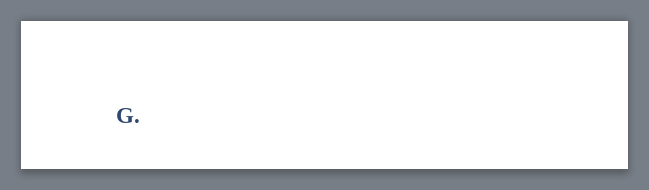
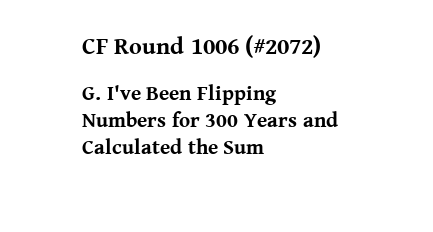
[116,108,140,123] G. -> [82,35,322,58] [82,84,278,105] [82,111,338,127] [82,138,265,154] CF Round 1006 (#2072) // G. I've Been Flipping Numbers for 300 Years and Calculated the Sum

